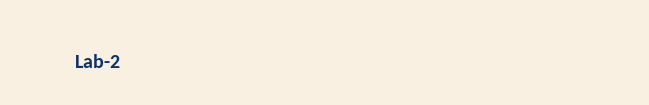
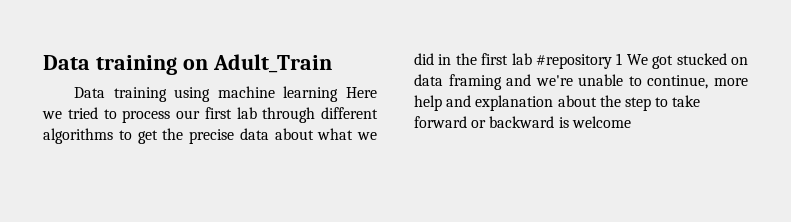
[75,54,120,68] Lab-2 -> [43,54,332,75] [73,86,378,102] [42,107,378,123] [43,128,377,144] [414,53,748,69] [414,74,748,90] [414,95,701,111] [414,116,631,128] Data training on Adult_Train // Data training using machine learning Here we tried to process our first lab through different algorithms to get the precise data about what we did in the first lab #repository 1 We got stucked on data framing and we're unable to continue, more help and explanation about the step to take forward or backward is welcome

